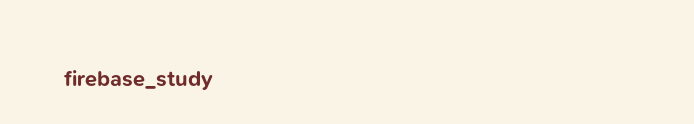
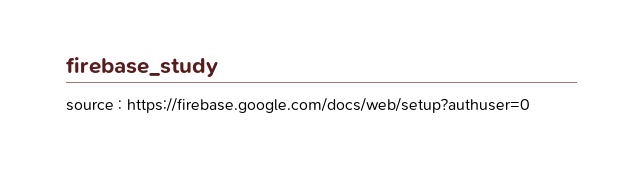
(213, 80) none -> [66,97,530,113] // source : https://firebase.google.com/docs/web/setup?authuser=0

